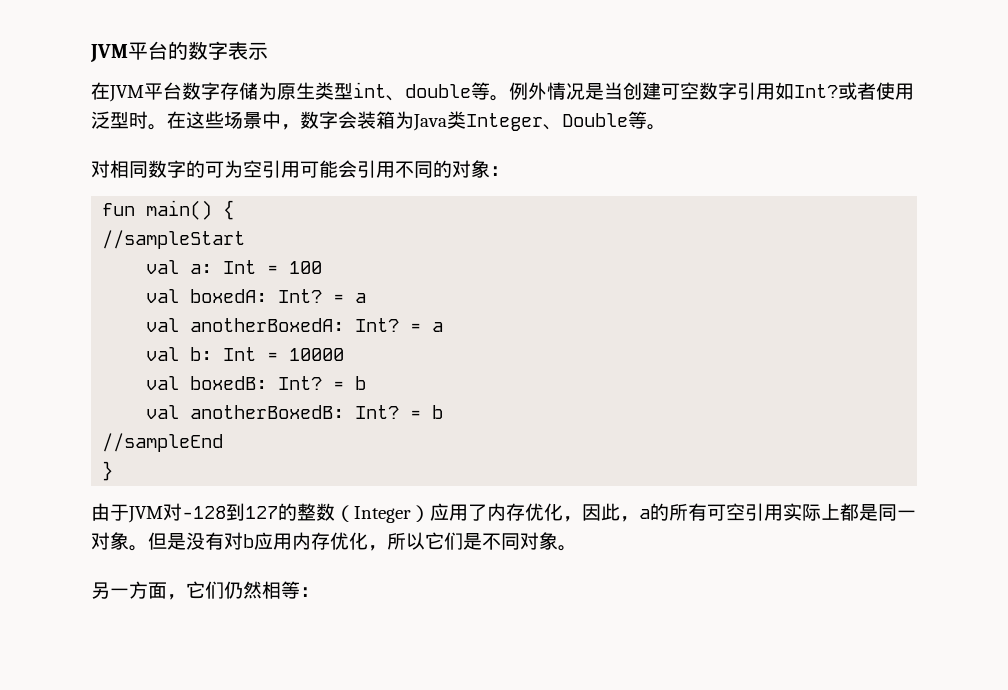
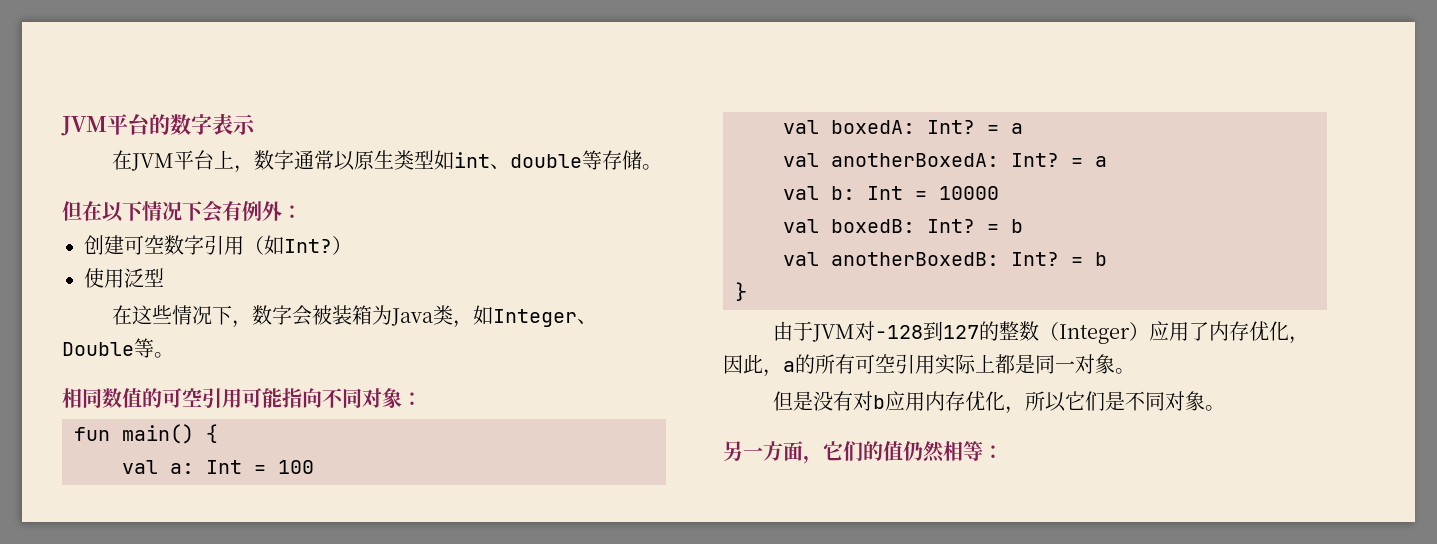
[182,82,277,100] 数字存储为 -> [214,150,356,173] 上，数字通常以
(353, 91) none -> [434,150,455,170] 如
[490,82,623,101] 。例外情况是当 -> [602,150,663,170] [62,200,302,223] 存储。 // 但在以下情况下会有例外： //
[775,82,876,100] 如Int?或者 -> [244,235,352,255] （如Int?） //
[129,111,281,130] 时。在这些场景中 -> [112,305,233,325] // 在这些情况下
(357, 120) none -> [312,305,333,325] 被
(466, 120) none -> [453,305,494,328] ，如
[91,160,452,178] 对相同数字的可为空引用可能会引用不同的 -> [62,388,362,409] 相同数值的可空引用可能指向不同
[102,230,246,249] // //sampleStart -> (218, 433) none
[102,433,224,452] // //sampleEnd -> (1107, 259) none
(148, 548) none -> (1135, 371) //
(224, 590) none -> [863,441,903,461] 的值

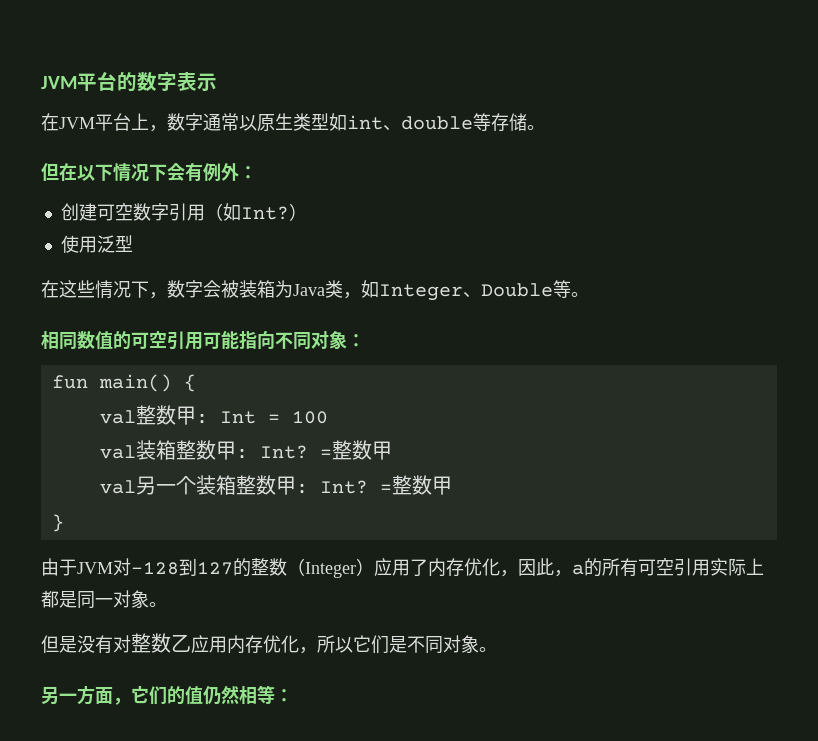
[170,463,194,474] a: -> [135,405,208,425] 整数甲:
[831,120,1023,134] [783,153,1107,167] [783,186,999,200] [783,219,1023,233] [783,252,1107,266] boxedA: Int? = a // val anotherBoxedA: Int? = a // val b: Int = 10000 // val boxedB: Int? = b // val anotherBoxedB: Int? = b -> [135,440,392,460] [99,475,452,495] 装箱整数甲: Int? =整数甲 // val另一个装箱整数甲: Int? =整数甲
[873,395,886,409] b -> [131,633,191,653] 整数乙

